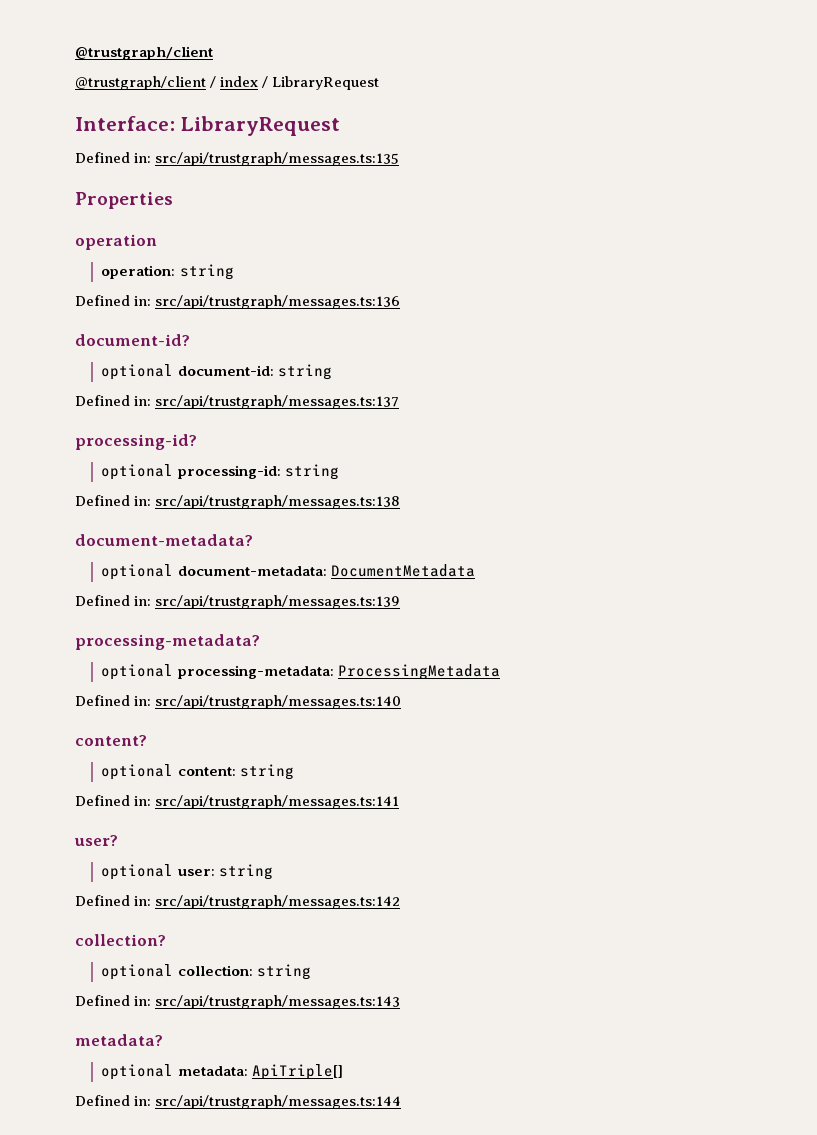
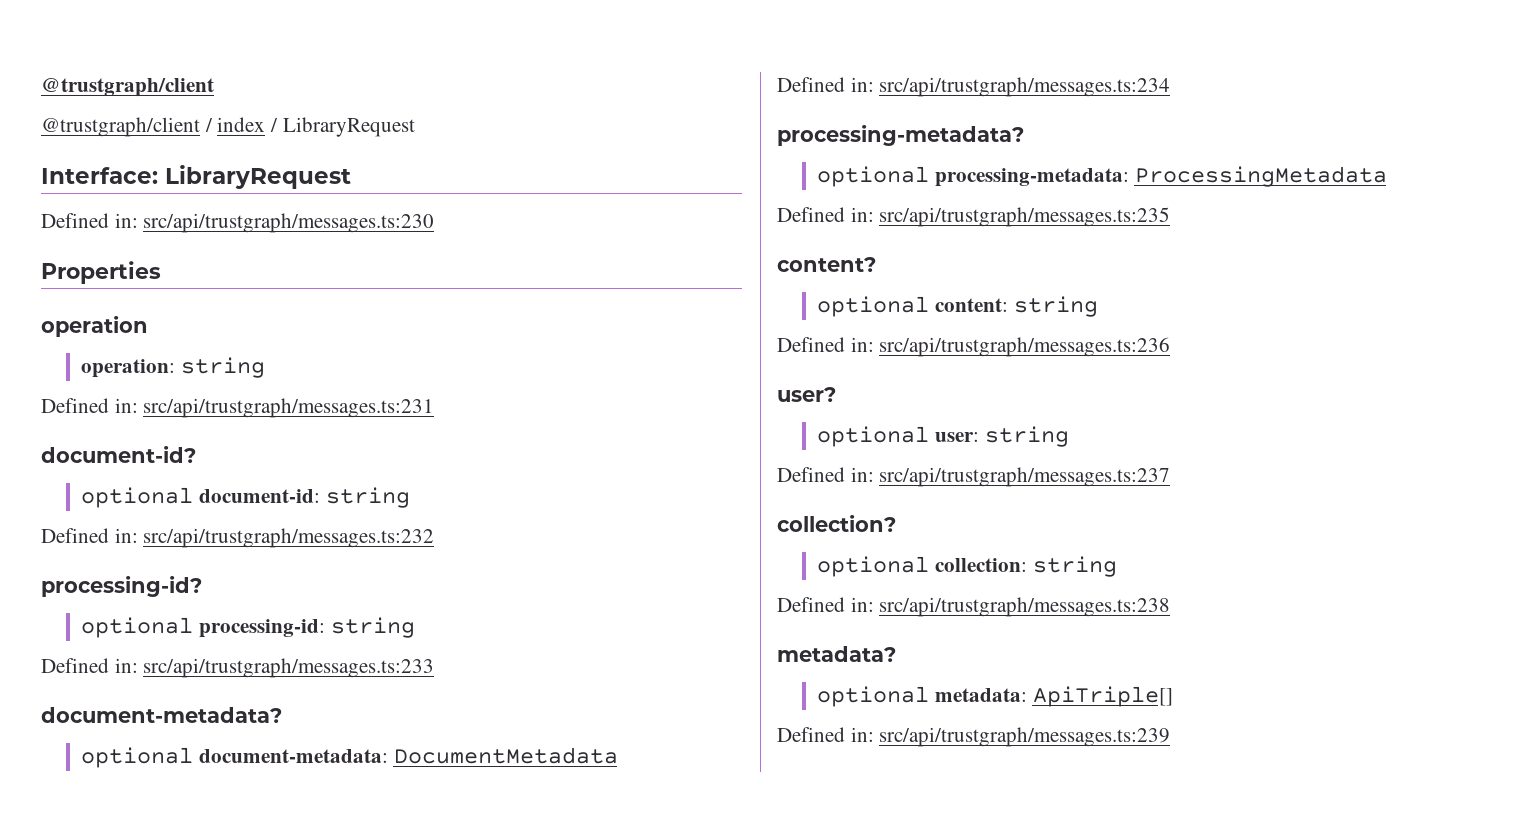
[155,152,400,166] src/api/trustgraph/messages.ts:135 -> [143,213,435,233] src/api/trustgraph/messages.ts:230
[155,295,401,309] src/api/trustgraph/messages.ts:136 -> [143,398,435,418] src/api/trustgraph/messages.ts:231
[155,395,400,409] src/api/trustgraph/messages.ts:137 -> [143,528,435,548] src/api/trustgraph/messages.ts:232
[155,495,401,509] src/api/trustgraph/messages.ts:138 -> [143,658,435,678] src/api/trustgraph/messages.ts:233
[155,595,401,609] src/api/trustgraph/messages.ts:139 -> [879,77,1171,97] src/api/trustgraph/messages.ts:234
[155,695,402,709] src/api/trustgraph/messages.ts:140 -> [879,207,1171,227] src/api/trustgraph/messages.ts:235
[155,795,400,809] src/api/trustgraph/messages.ts:141 -> [879,337,1171,357] src/api/trustgraph/messages.ts:236
[155,895,401,909] src/api/trustgraph/messages.ts:142 -> [879,467,1171,487] src/api/trustgraph/messages.ts:237
[155,995,401,1009] src/api/trustgraph/messages.ts:143 -> [879,597,1171,617] src/api/trustgraph/messages.ts:238
[155,1095,402,1109] src/api/trustgraph/messages.ts:144 -> [879,727,1171,747] src/api/trustgraph/messages.ts:239

